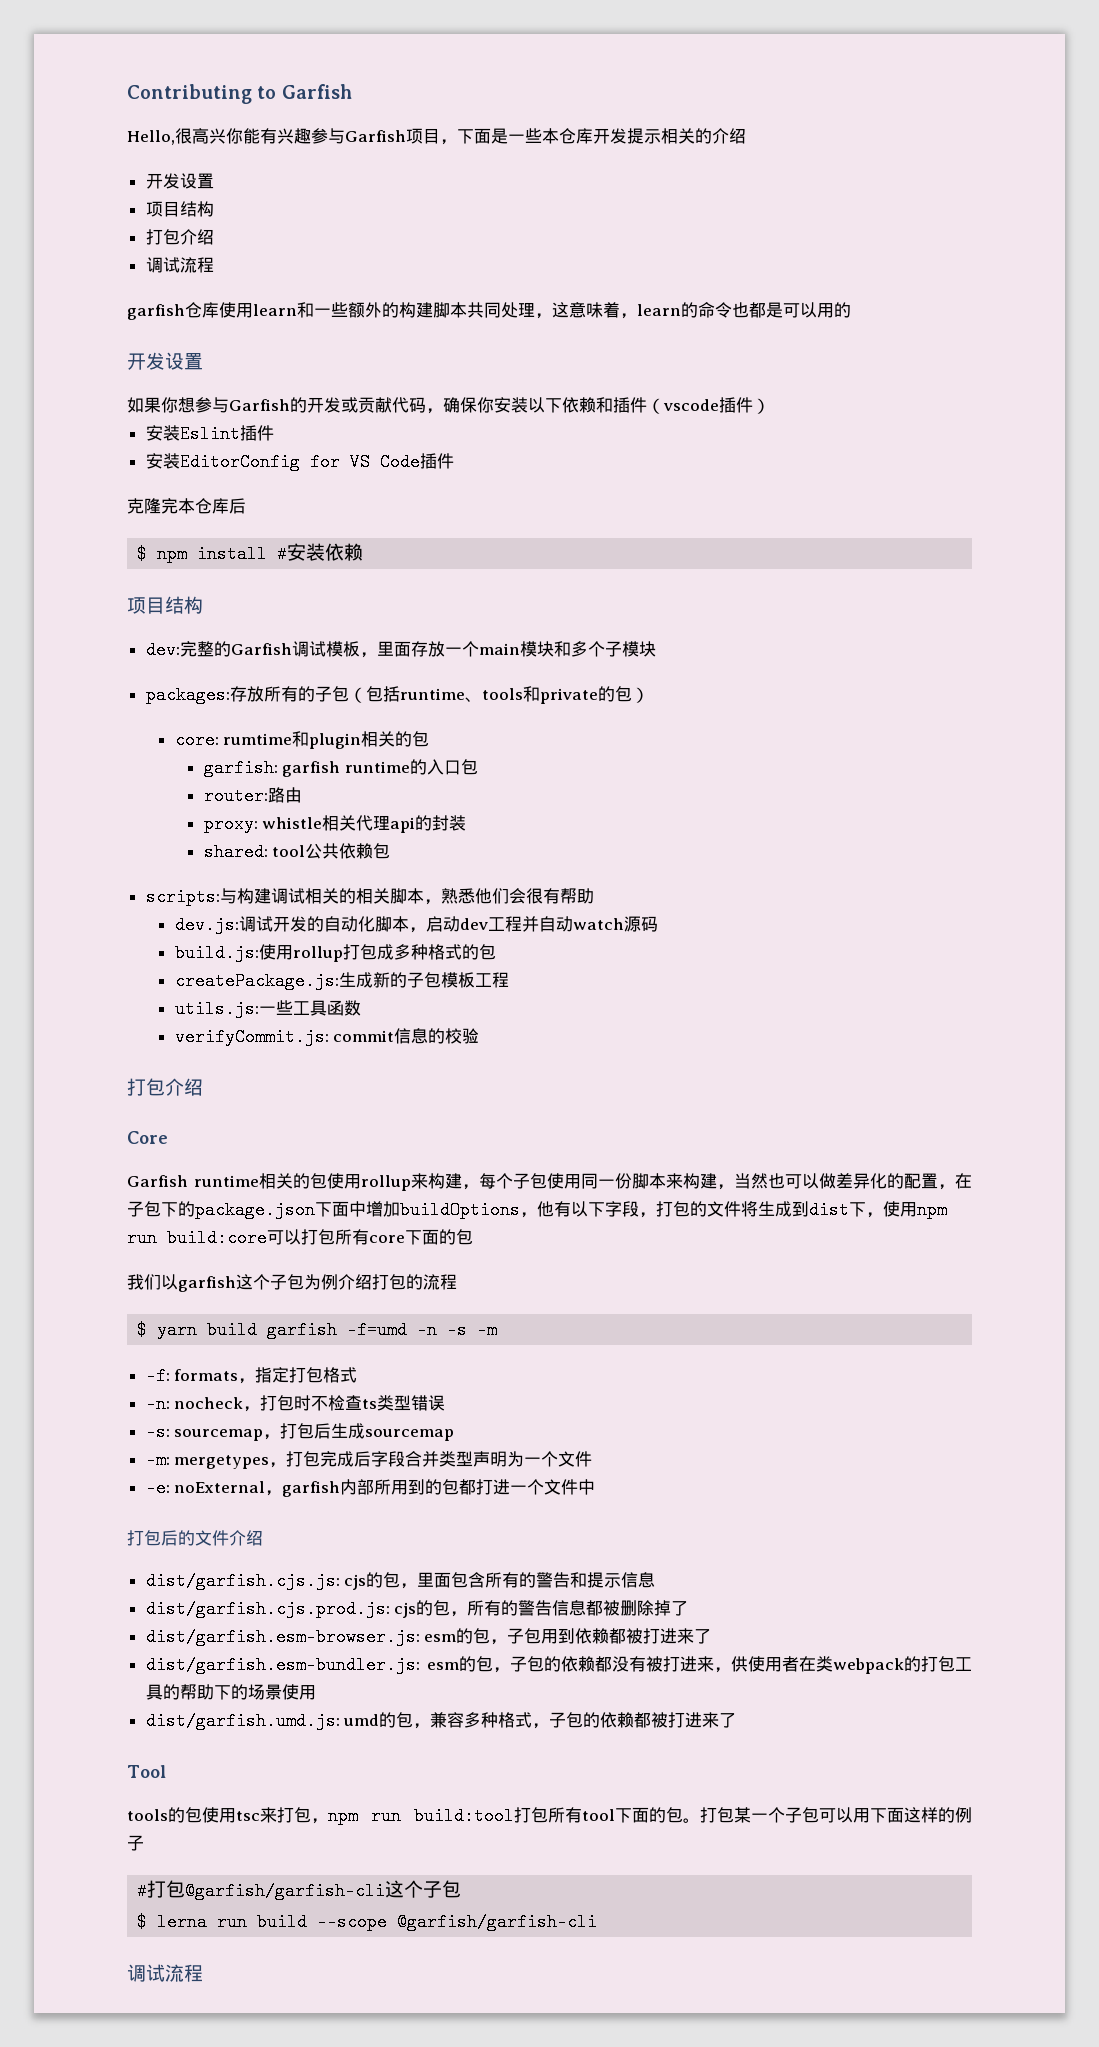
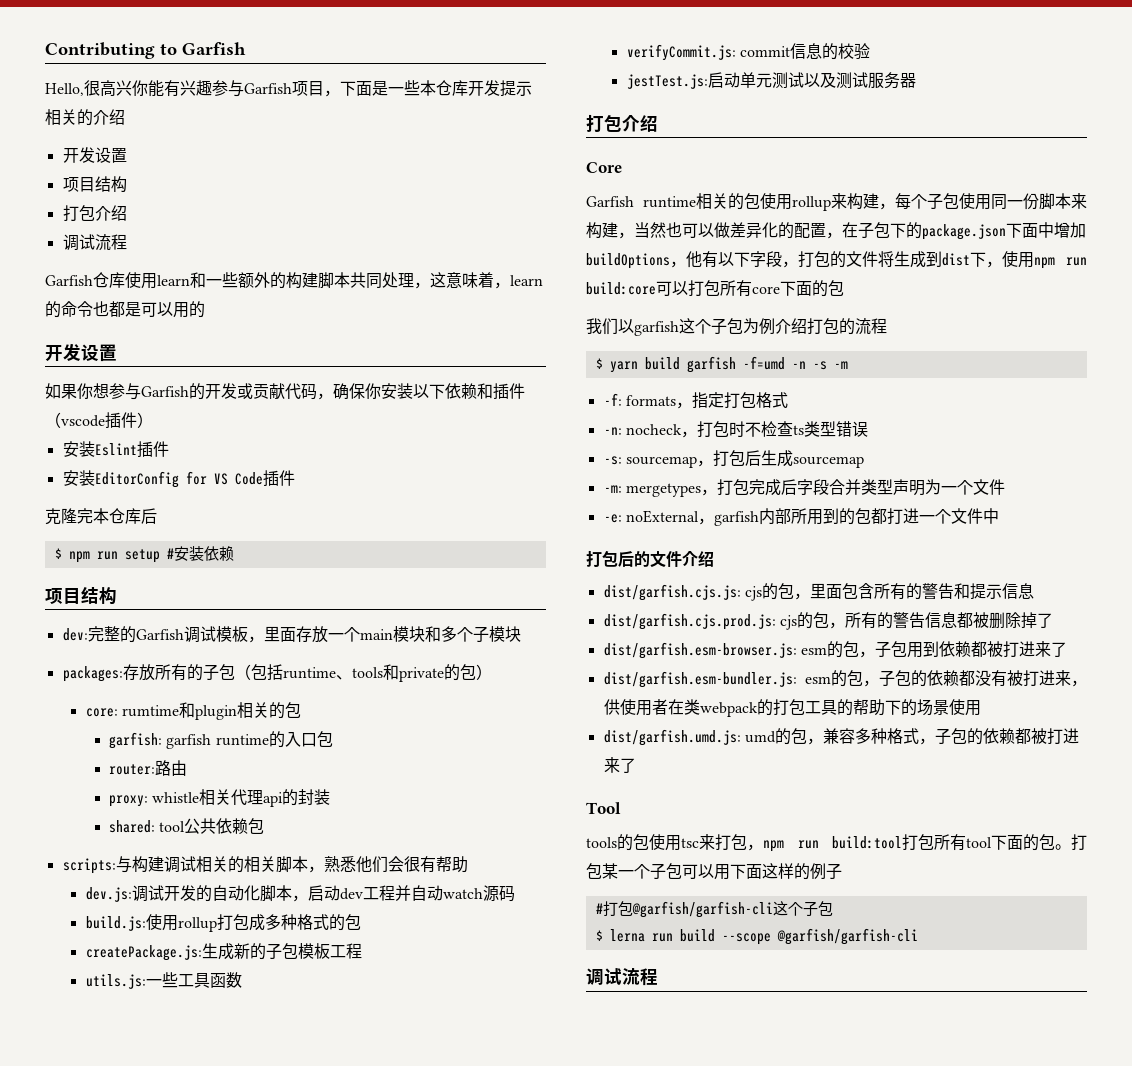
[127,304,185,320] garfish -> [45,275,93,286] Garfish
[197,545,268,563] install -> [96,549,160,563] run setup
(480, 1036) none -> [626,72,916,89] // jestTest.js:启动单元测试以及测试服务器

